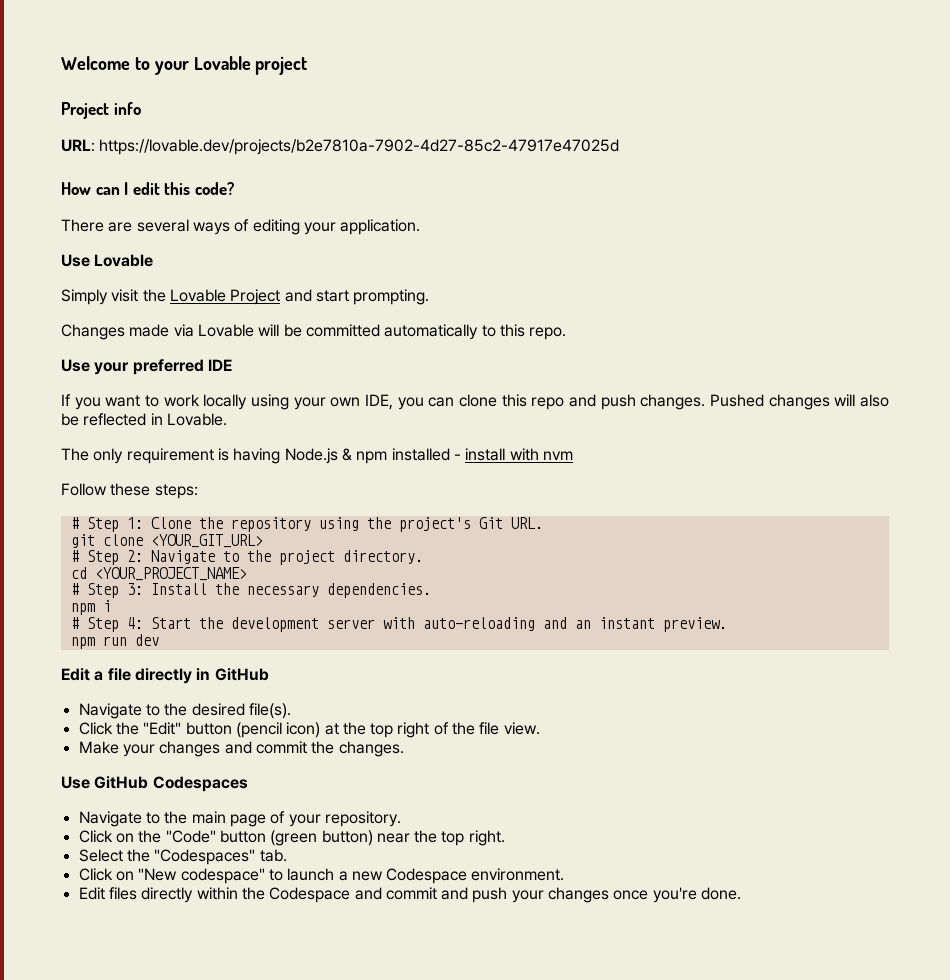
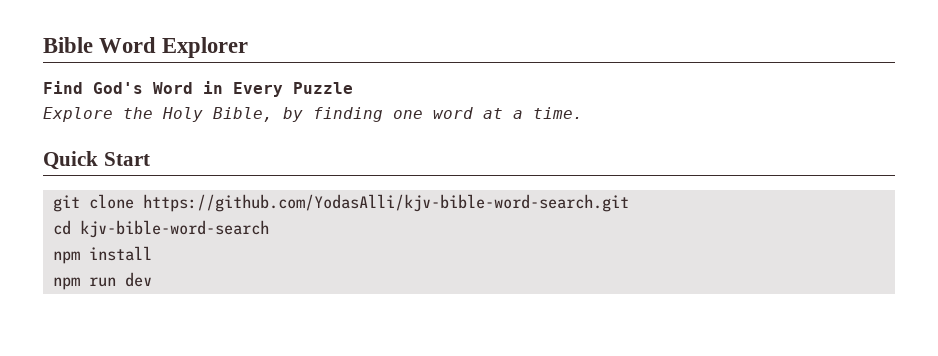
[61,56,308,75] [61,102,141,119] [61,139,620,155] [61,182,234,195] [61,219,421,235] [61,254,154,267] [61,289,430,305] [61,324,567,340] [61,359,232,375] [61,394,889,410] [61,413,227,426] [61,448,573,464] [61,483,198,499] [70,517,543,532] [70,534,263,548] [70,550,423,565] [70,567,247,581] [70,583,431,598] [70,600,111,615] [70,617,727,632] [70,634,159,649] [61,668,269,684] [78,703,291,719] [78,722,540,738] [78,741,404,757] [61,776,248,792] [78,811,401,827] [78,830,505,846] [78,849,287,865] [78,868,565,884] [78,887,742,903] Welcome to your Lovable project // Project info // URL: https://lovable.dev/projects/b2e7810a-7902-4d27-85c2-47917e47025d // How can I edit this code? // There are several ways of editing your application. // Use Lovable // Simply visit the Lovable Project and start prompting. // Changes made via Lovable will be committed automatically to this repo. // Use your preferred IDE // If you want to work locally using your own IDE, you can clone this repo and push changes. Pushed changes will also be reflected in Lovable. // The only requirement is having Node.js & npm installed - install with nvm // Follow these steps: // # Step 1: Clone the repository using the project's Git URL. // git clone <YOUR_GIT_URL> // # Step 2: Navigate to the project directory. // cd <YOUR_PROJECT_NAME> // # Step 3: Install the necessary dependencies. // npm i // # Step 4: Start the development server with auto-reloading and an instant preview. // npm run dev // Edit a file directly in GitHub // Navigate to the desired file(s). // Click the "Edit" button (pencil icon) at the top right of the file view. // Make your changes and commit the changes. // Use GitHub Codespaces // Navigate to the main page of your repository. // Click on the "Code" button (green button) near the top right. // Select the "Codespaces" tab. // Click on "New codespace" to launch a new Codespace environment. // Edit files directly within the Codespace and commit and push your changes once you're done. -> [43,37,249,58] [43,81,353,97] [43,107,583,122] [43,151,150,170] [52,194,629,212] [52,220,269,238] [52,246,152,264] [52,272,152,290] Bible Word Explorer // Find God's Word in Every Puzzle // Explore the Holy Bible, by finding one word at a time. // Quick Start // git clone https://github.com/YodasAlli/kjv-bible-word-search.git // cd kjv-bible-word-search // npm install // npm run dev

